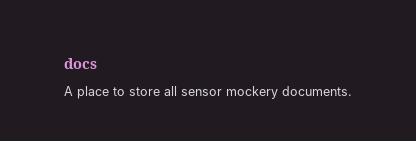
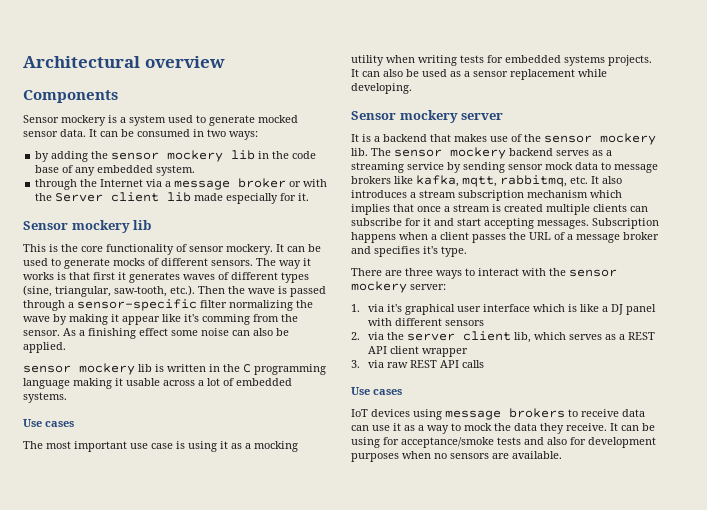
[64,58,97,69] [64,86,352,99] docs // A place to store all sensor mockery documents. -> [23,56,225,68] [23,90,118,103] [23,115,298,126] [23,129,258,140] [35,150,317,162] [35,165,196,176] [35,178,328,190] [35,192,310,204] [23,220,152,233] [23,244,321,255] [23,258,311,269] [23,272,309,283] [23,285,326,297] [23,299,313,311] [23,314,298,325] [23,328,289,339] [23,342,66,353] [23,363,326,375] [23,378,292,389] [23,392,67,403] [23,419,74,427] [23,441,298,452] [351,55,652,66] [351,69,607,80] [351,83,412,94] [351,110,504,123] [351,133,656,145] [351,147,612,159] [351,162,658,173] [351,175,622,187] [351,190,622,201] [351,204,648,215] [351,218,659,229] [351,232,659,243] [351,246,467,257] [351,268,617,279] [351,281,446,293] [351,304,656,315] [367,318,484,326] [351,331,655,343] [367,346,468,357] [351,360,484,368] [351,387,402,395] [351,408,645,420] [351,423,655,434] [351,437,656,448] [351,451,562,462] Architectural overview // Components // Sensor mockery is a system used to generate mocked sensor data. It can be consumed in two ways: // by adding the sensor mockery lib in the code base of any embedded system. // through the Internet via a message broker or with the Server client lib made especially for it. // Sensor mockery lib // This is the core functionality of sensor mockery. It can be used to generate mocks of different sensors. The way it works is that first it generates waves of different types (sine, triangular, saw-tooth, etc.). Then the wave is passed through a sensor-specific filter normalizing the wave by making it appear like it's comming from the sensor. As a finishing effect some noise can also be applied. // sensor mockery lib is written in the C programming language making it usable across a lot of embedded systems. // Use cases // The most important use case is using it as a mocking utility when writing tests for embedded systems projects. It can also be used as a sensor replacement while developing. // Sensor mockery server // It is a backend that makes use of the sensor mockery lib. The sensor mockery backend serves as a streaming service by sending sensor mock data to message brokers like kafka, mqtt, rabbitmq, etc. It also introduces a stream subscription mechanism which implies that once a stream is created multiple clients can subscribe for it and start accepting messages. Subscription happens when a client passes the URL of a message broker and specifies it's type. // There are three ways to interact with the sensor mockery server: // 1. via it's graphical user interface which is like a DJ panel with different sensors // 2. via the server client lib, which serves as a REST API client wrapper // 3. via raw REST API calls // Use cases // IoT devices using message brokers to receive data can use it as a way to mock the data they receive. It can be using for acceptance/smoke tests and also for development purposes when no sensors are available.

